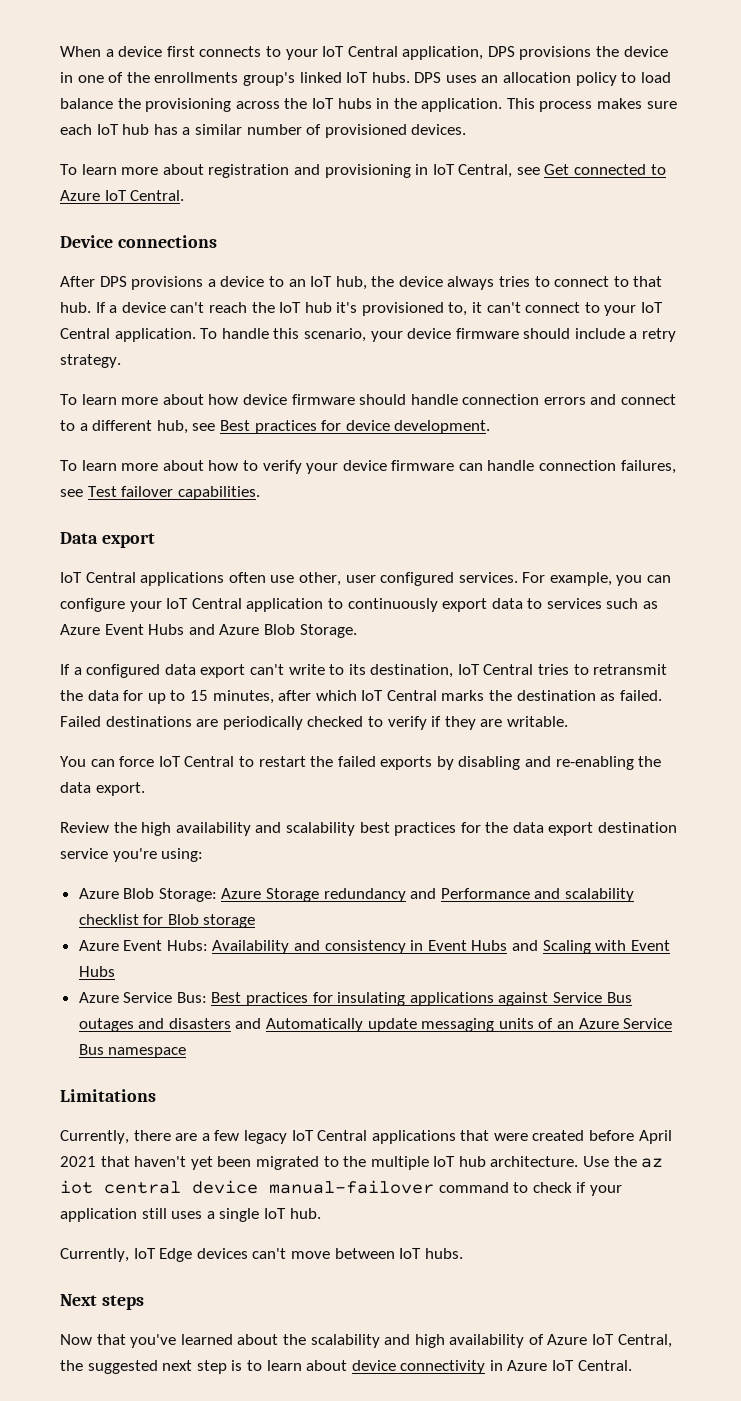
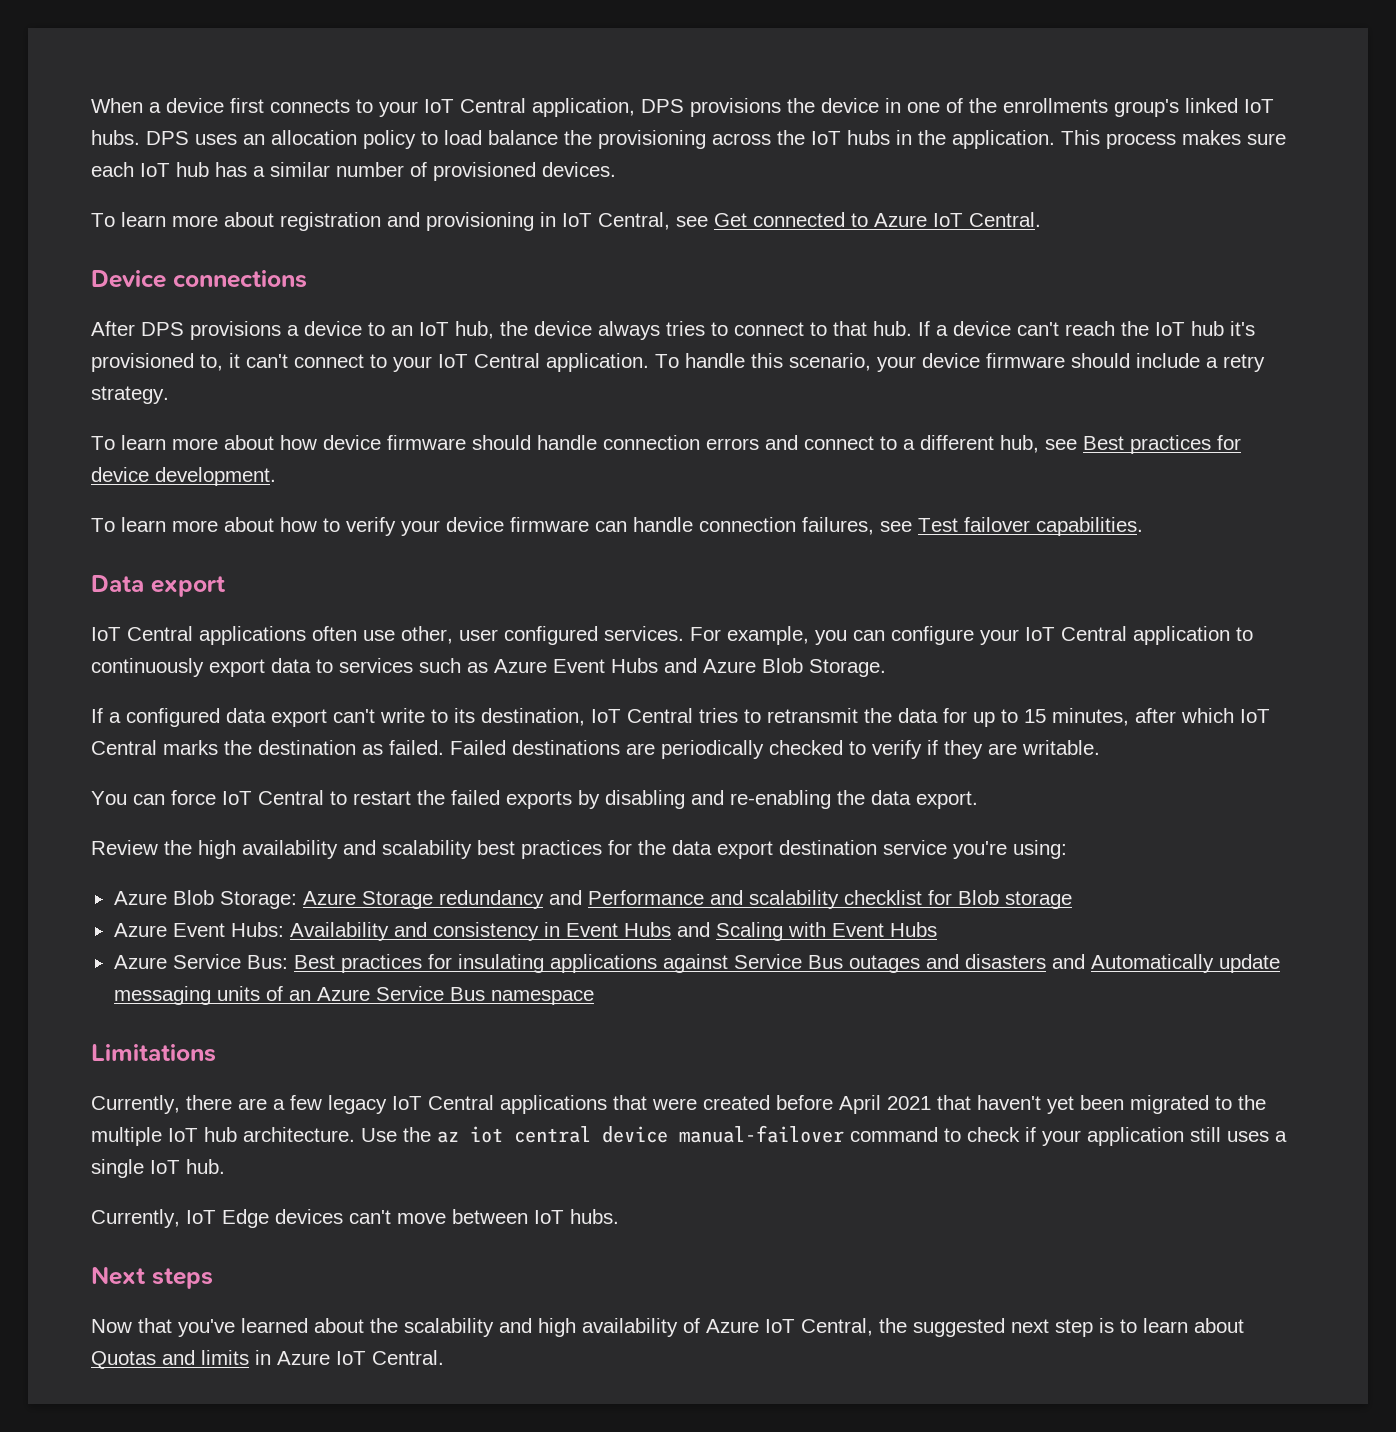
[351,1360,486,1374] device connectivity -> [91,1350,249,1369] Quotas and limits

